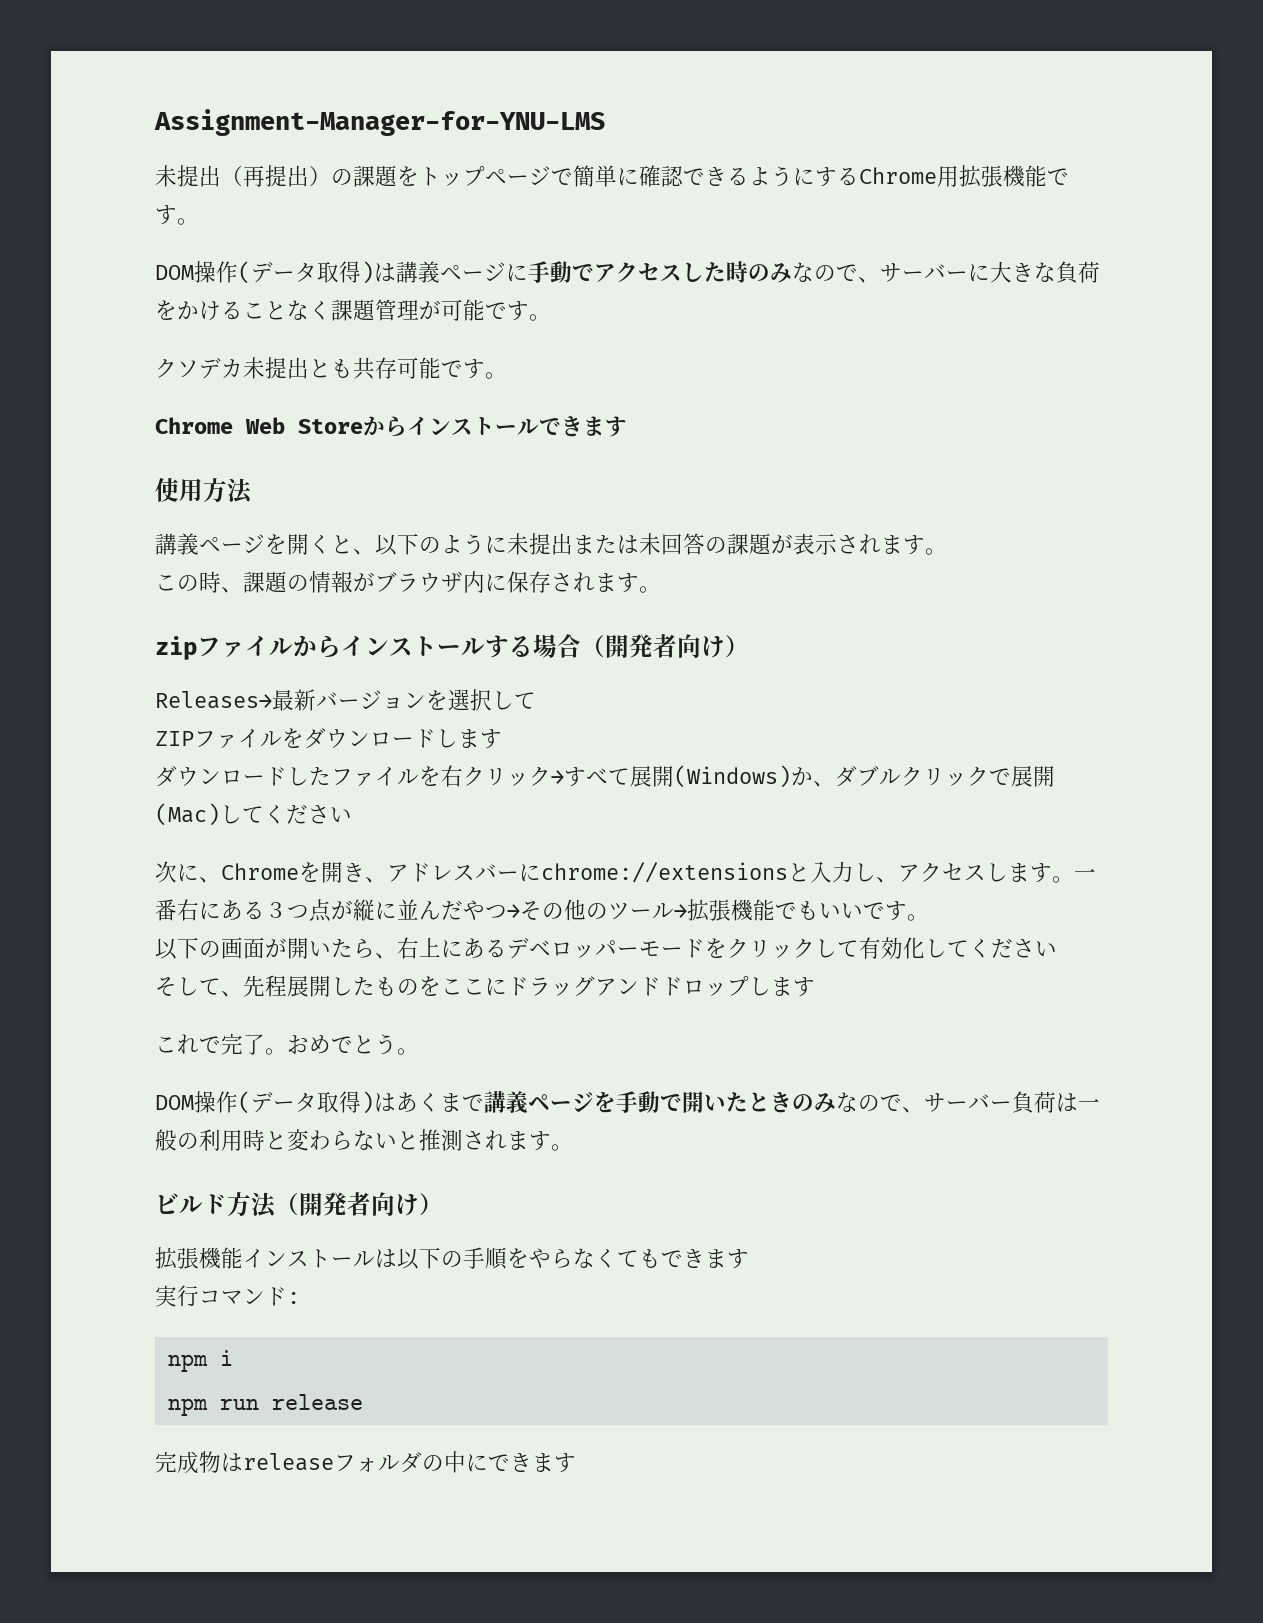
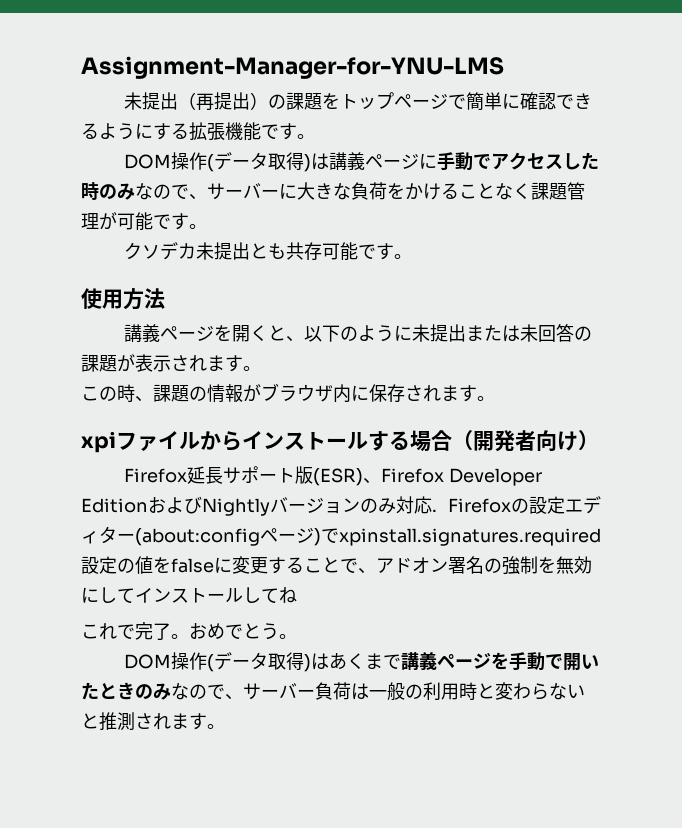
[859,166,959,187] Chrome用 -> (189, 131) none
[155,416,627,437] // Chrome Web Storeからインストールできます -> (413, 256) none
[155,636,197,660] zip -> [81,431,116,453] xpi
[155,689,536,711] [155,728,502,749] [155,765,1055,788] [155,803,352,826] [155,861,1096,883] [155,899,929,922] [155,937,1057,960] [155,975,815,997] Releases→最新バージョンを選択して // ZIPファイルをダウンロードします // ダウンロードしたファイルを右クリック→すべて展開(Windows)か、ダブルクリックで展開(Mac)してください // 次に、Chromeを開き、アドレスバーにchrome://extensionsと入力し、アクセスします。一番右にある３つ点が縦に並んだやつ→その他のツール→拡張機能でもいいです。 // 以下の画面が開いたら、右上にあるデベロッパーモードをクリックして有効化してください // そして、先程展開したものをここにドラッグアンドドロップします -> [124,466,542,486] [81,496,601,516] [81,526,601,546] [81,556,592,575] [81,587,297,603] Firefox延長サポート版(ESR)、Firefox Developer EditionおよびNightlyバージョンのみ対応. Firefoxの設定エディター(about:configページ)でxpinstall.signatures.required設定の値をfalseに変更することで、アドオン署名の強制を無効にしてインストールしてね
[155,1192,443,1218] [155,1247,749,1270] [155,1285,300,1307] [167,1350,233,1372] [167,1394,363,1416] [155,1451,576,1474] // ビルド方法（開発者向け） // 拡張機能インストールは以下の手順をやらなくてもできます // 実行コマンド: // npm i // npm run release // 完成物はreleaseフォルダの中にできます -> (225, 726) none

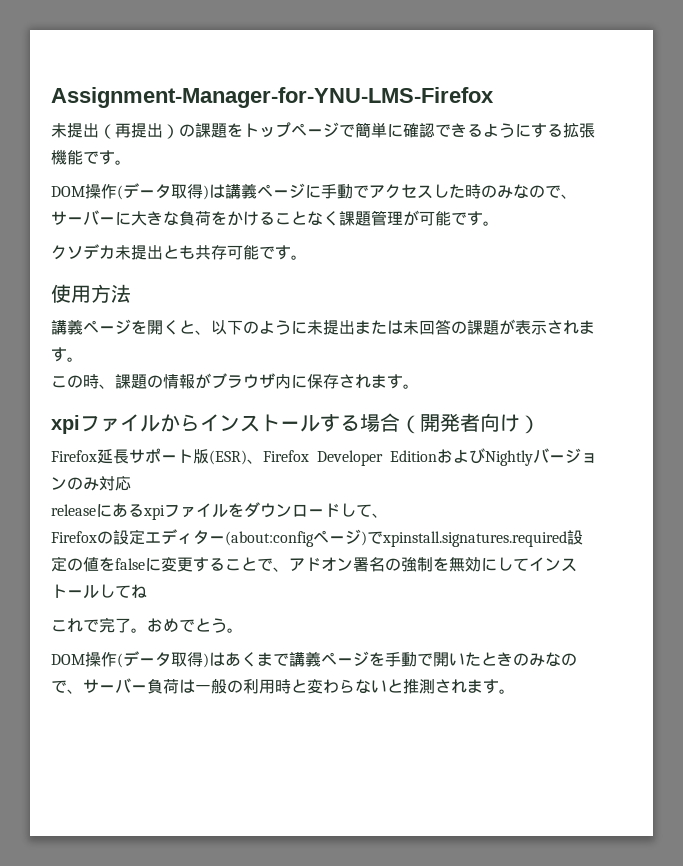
[81,56,504,79] Assignment-Manager-for-YNU-LMS -> [51,87,494,108] Assignment-Manager-for-YNU-LMS-Firefox
[432,509,437,512] . -> [51,502,388,520] // releaseにあるxpiファイルをダウンロードして、 //

